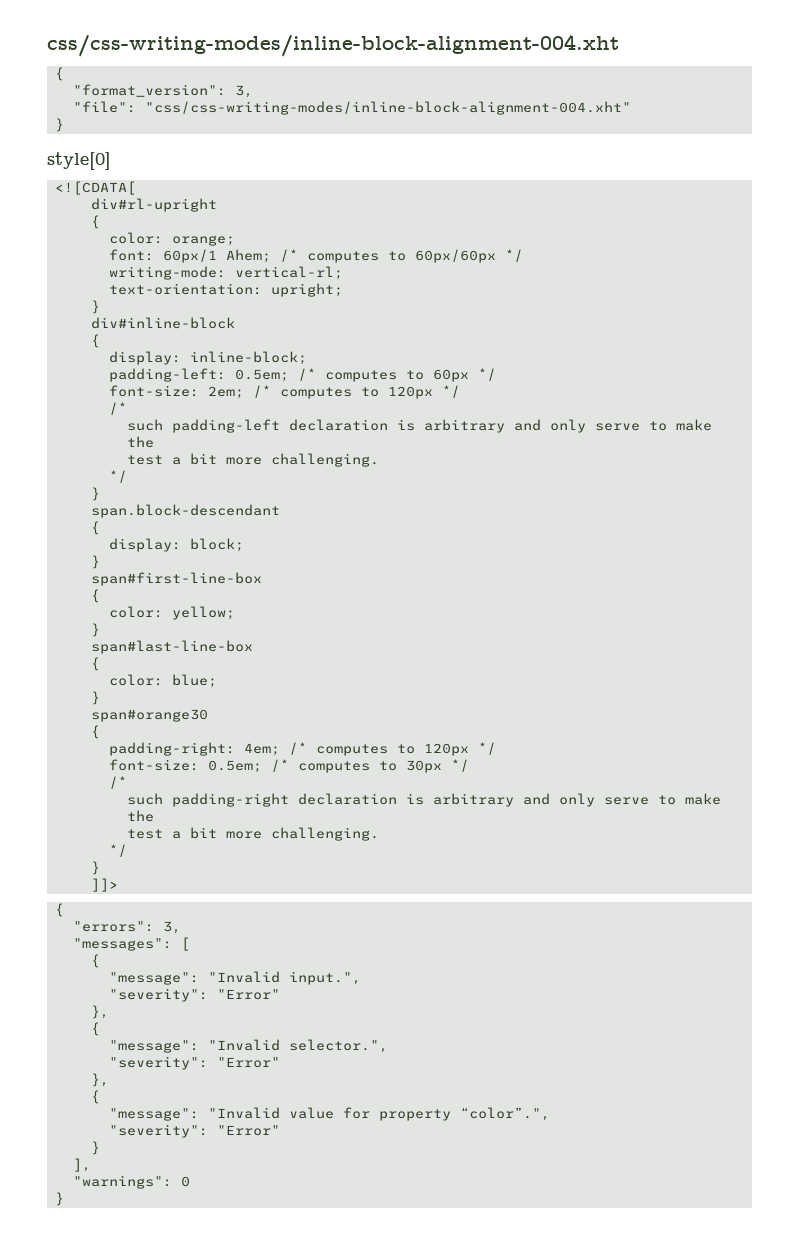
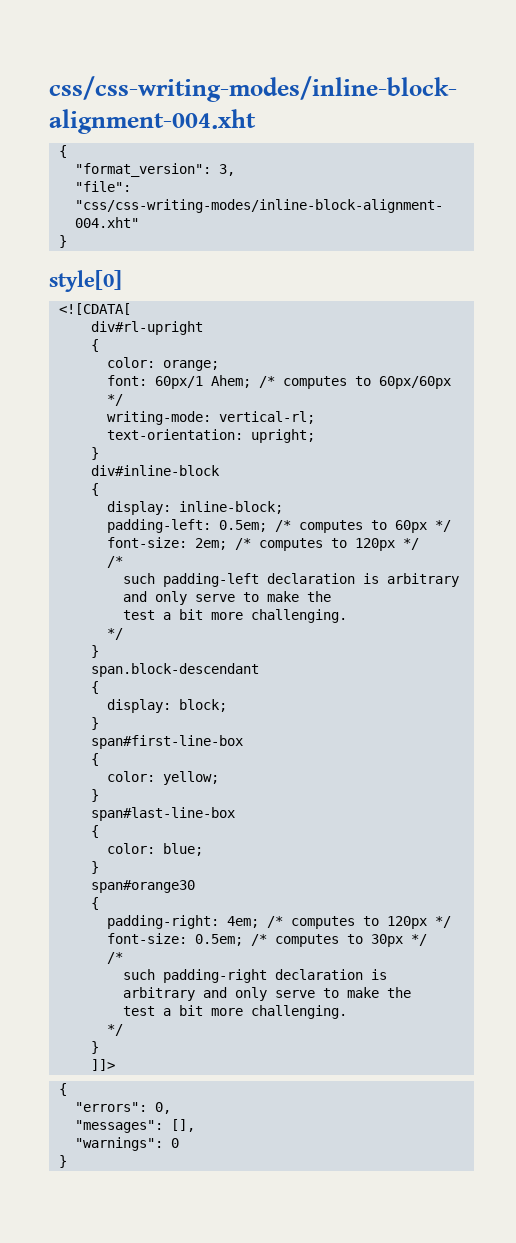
[162,921,181,934] 3, -> [154,1102,171,1114] 0,
[180,937,190,951] [90,954,100,968] [108,971,361,985] [108,988,280,1002] [90,1005,109,1019] [90,1022,100,1036] [108,1039,388,1053] [108,1056,280,1070] [90,1073,109,1087] [90,1090,100,1104] [108,1107,550,1121] [108,1124,280,1138] [90,1141,100,1155] [72,1158,91,1172] [ // { // "message": "Invalid input.", // "severity": "Error" // }, // { // "message": "Invalid selector.", // "severity": "Error" // }, // { // "message": "Invalid value for property “color”.", // "severity": "Error" // } // ], -> [170,1119,195,1132] [],

